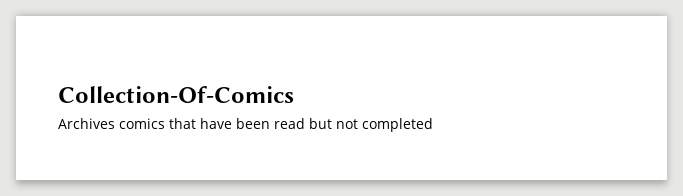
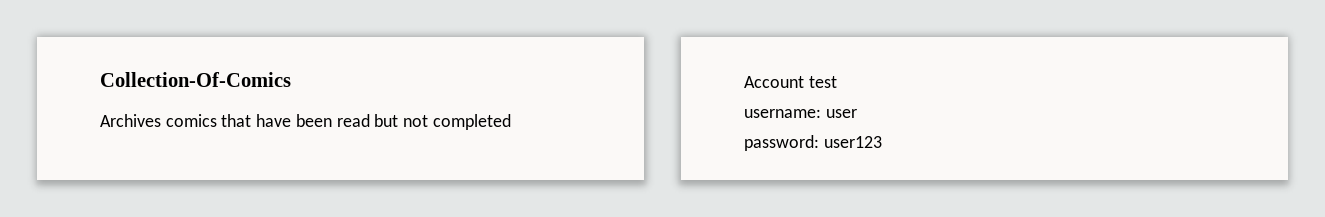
(433, 125) none -> [744,76,837,88] [744,109,857,118] [744,135,882,151] // Account test // username: user // password: user123

